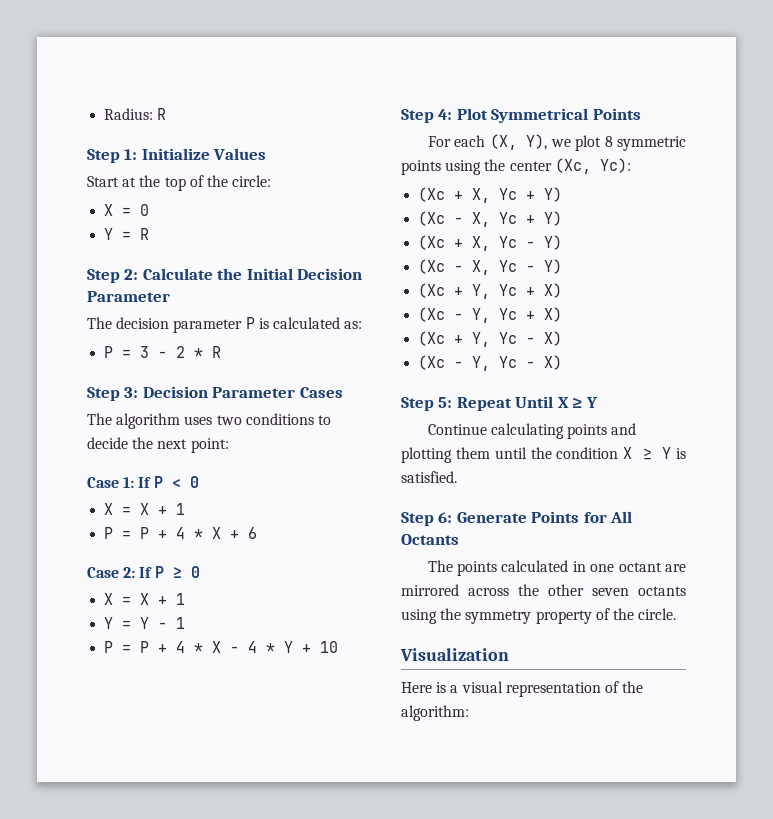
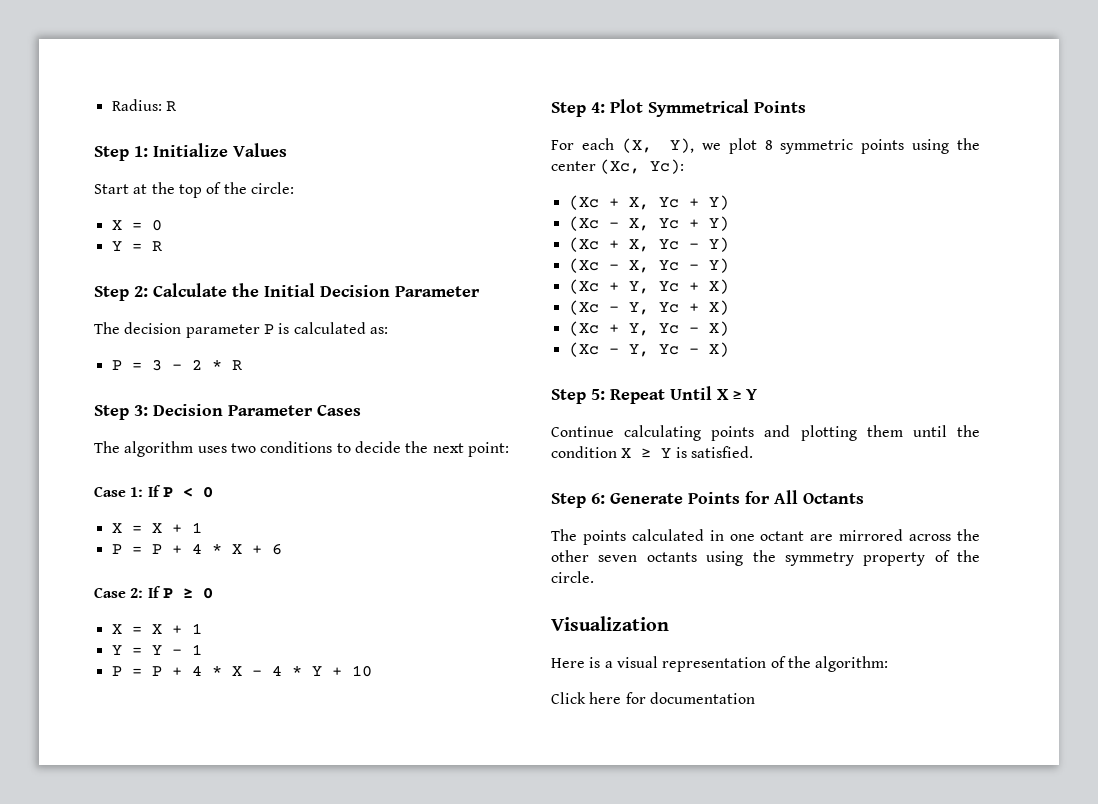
(469, 713) none -> [551,692,755,704] // Click here for documentation

